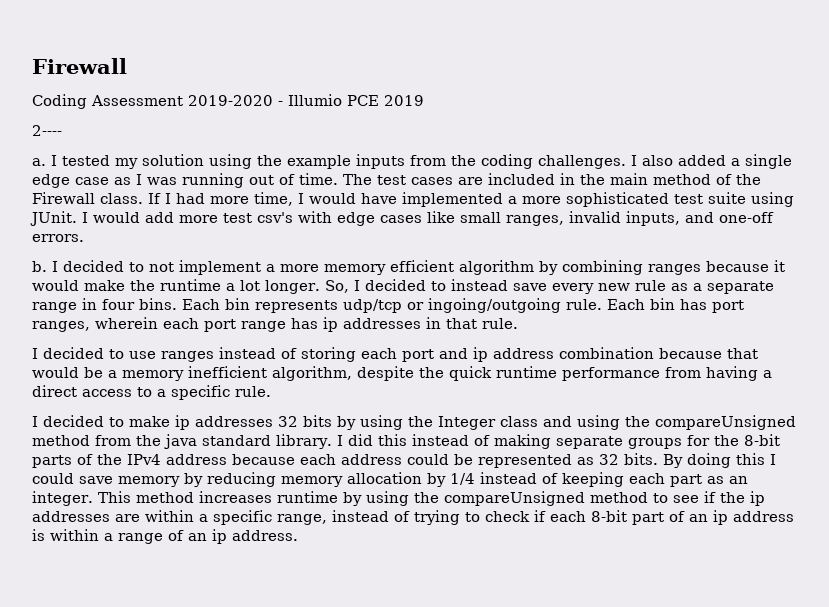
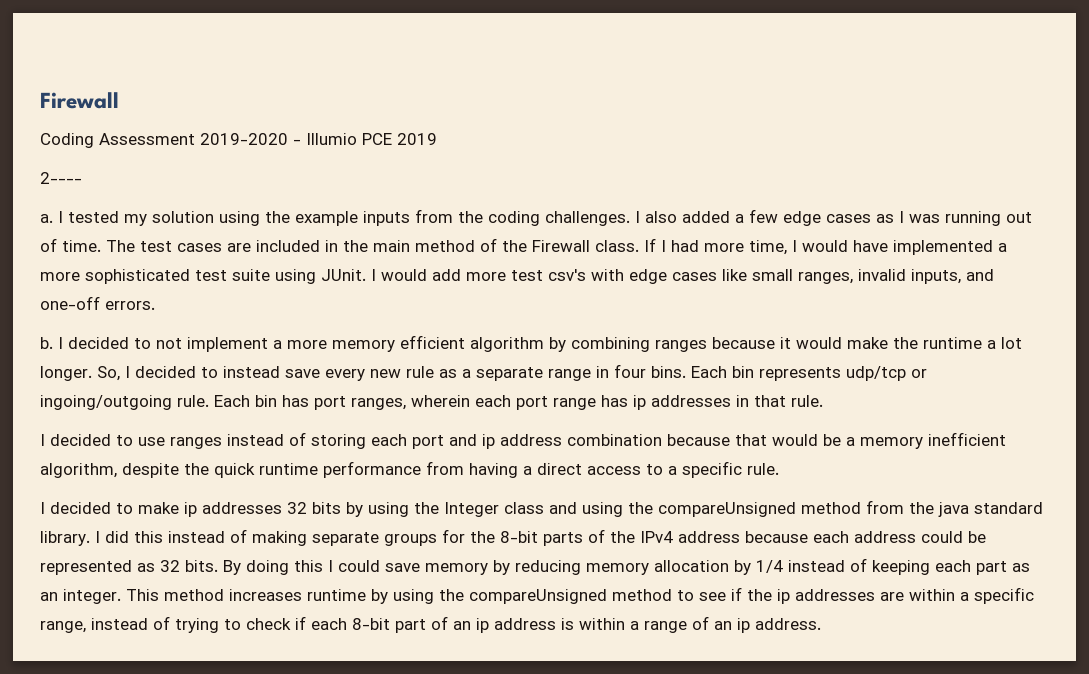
[745,154,792,169] [32,174,109,188] single edge case -> [749,209,871,226] few edge cases

